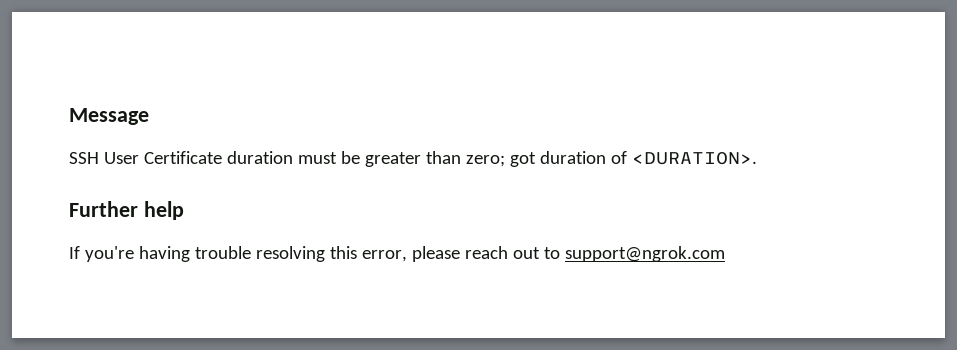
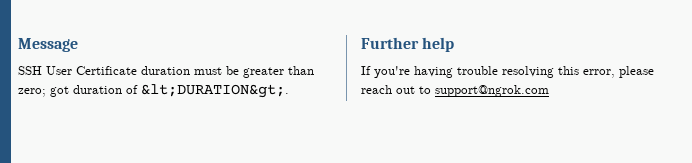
[631,152,757,165] <DURATION>. -> [141,84,289,98] &lt;DURATION&gt;.

